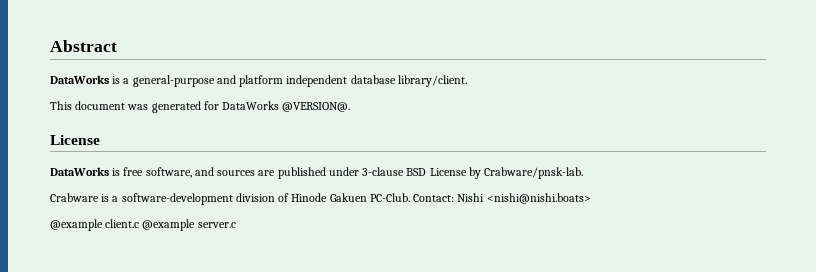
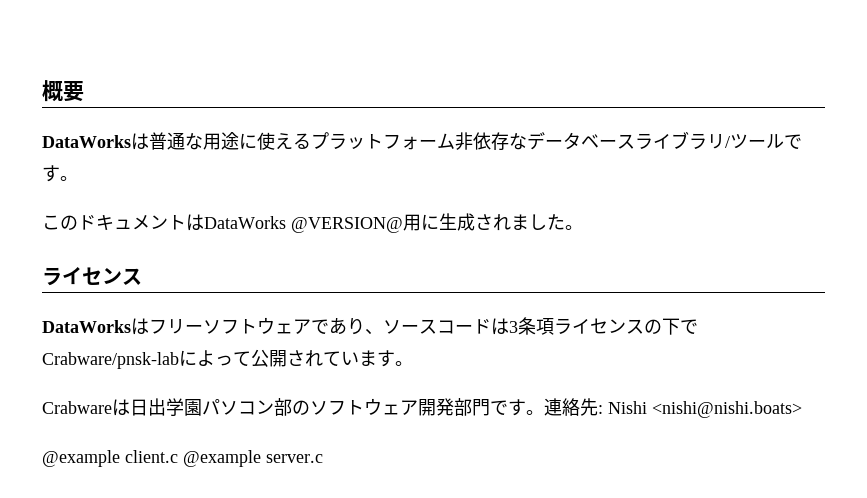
[50,40,117,52] [50,75,467,87] [50,101,351,113] [50,135,100,145] [50,167,584,179] [50,193,455,205] Abstract // DataWorks is a general-purpose and platform independent database library/client. // This document was generated for DataWorks @VERSION@. // License // DataWorks is free software, and sources are published under 3-clause BSD License by Crabware/pnsk-lab. // Crabware is a software-development division of Hinode Gakuen PC-Club. Contact: -> [42,80,84,102] [42,131,802,150] [42,165,78,182] [42,213,583,233] [42,267,142,286] [42,317,698,335] [42,349,413,369] [42,398,603,416] 概要 // DataWorksは普通な用途に使えるプラットフォーム非依存なデータベースライブラリ/ツールです。 // このドキュメントはDataWorks @VERSION@用に生成されました。 // ライセンス // DataWorksはフリーソフトウェアであり、ソースコードは3条項ライセンスの下でCrabware/pnsk-labによって公開されています。 // Crabwareは日出学園パソコン部のソフトウェア開発部門です。連絡先:

